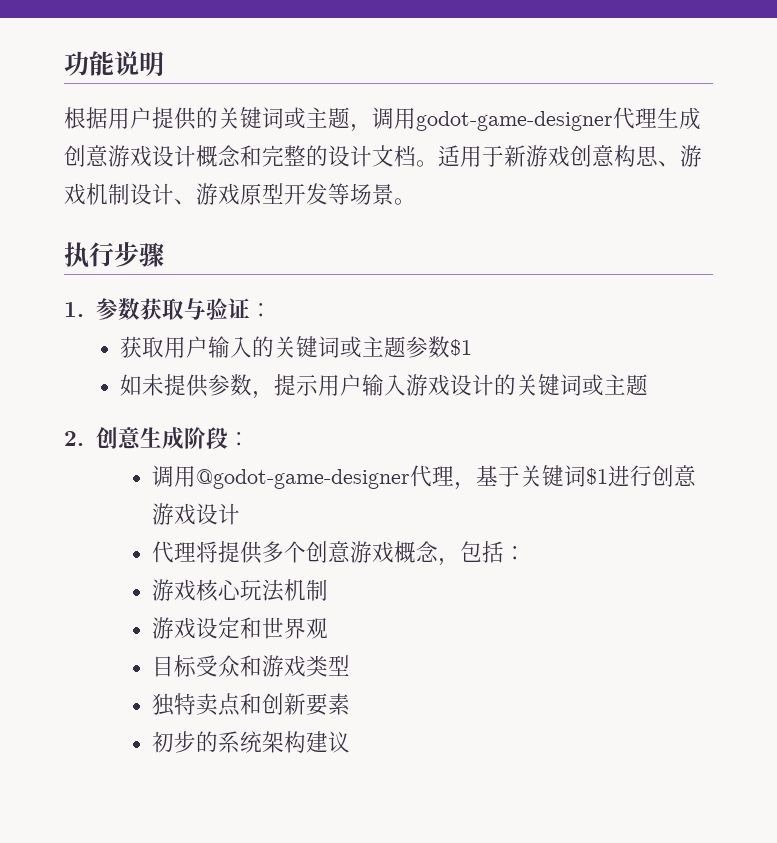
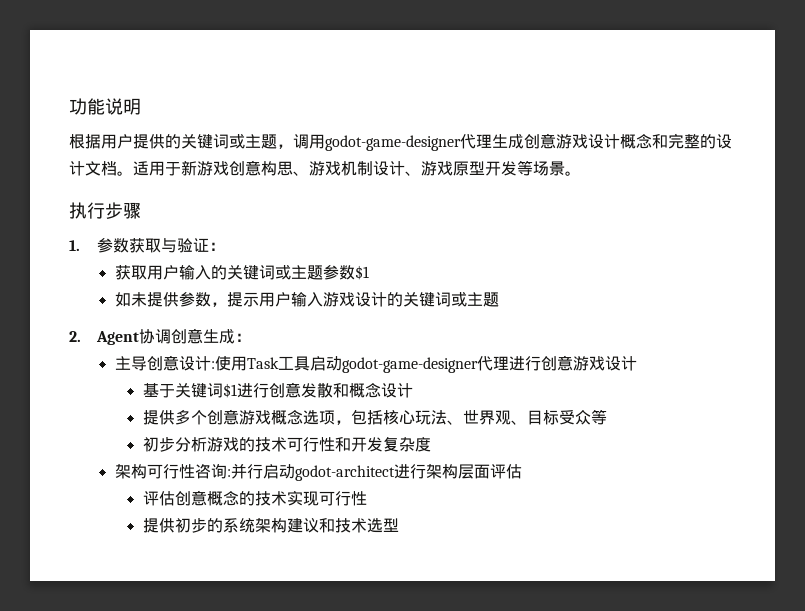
(84, 438) none -> [96,329,172,345] Agent协调
[184,427,251,449] [152,465,477,490] 阶段： // 调用@godot-game-designer代理， -> [235,333,252,342] [114,355,637,373] ： // 主导创意设计:使用Task工具启动godot-game-designer代理进行创意游戏设计 //
[152,503,241,525] [152,541,219,563] 游戏设计 // 代理将 -> [300,382,413,398] 发散和概念设计 //
[438,541,527,566] [152,579,329,602] [152,617,263,639] ，包括： // 游戏核心玩法机制 // 游戏设定和 -> [302,409,463,425] 选项，包括核心玩法、
(329, 628) // -> [510,420,527,425] 、
[240,655,351,677] [152,693,351,716] 和游戏类型 // 独特卖点和创新要素 // -> [590,409,607,425] [142,437,431,452] [114,463,522,481] [142,490,367,506] [142,518,175,533] 等 // 初步分析游戏的技术可行性和开发复杂度 // 架构可行性咨询:并行启动godot-architect进行架构层面评估 // 评估创意概念的技术实现可行性 // 提供
(351, 742) none -> [318,518,399,533] 和技术选型

